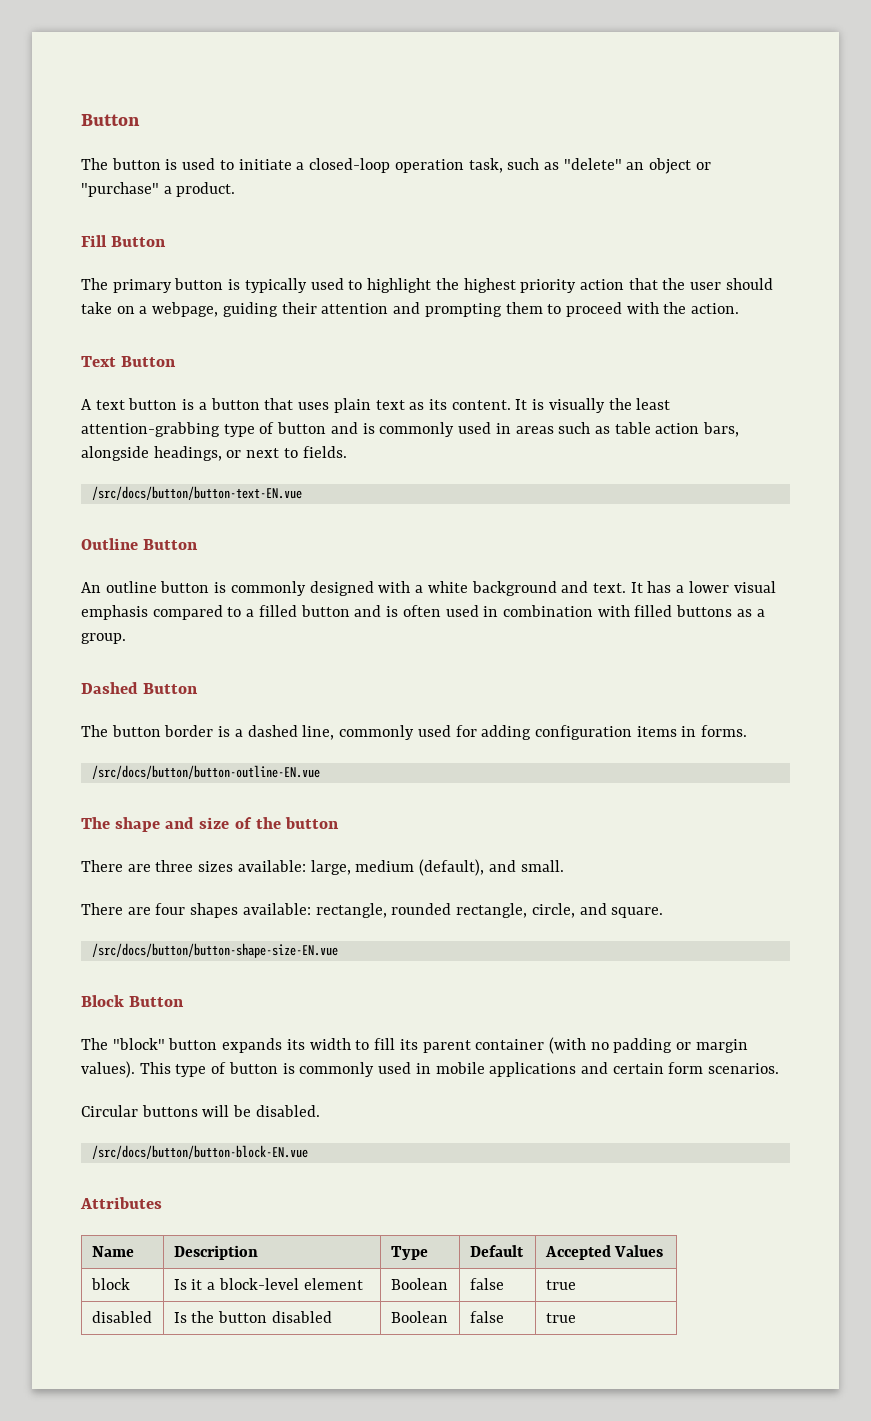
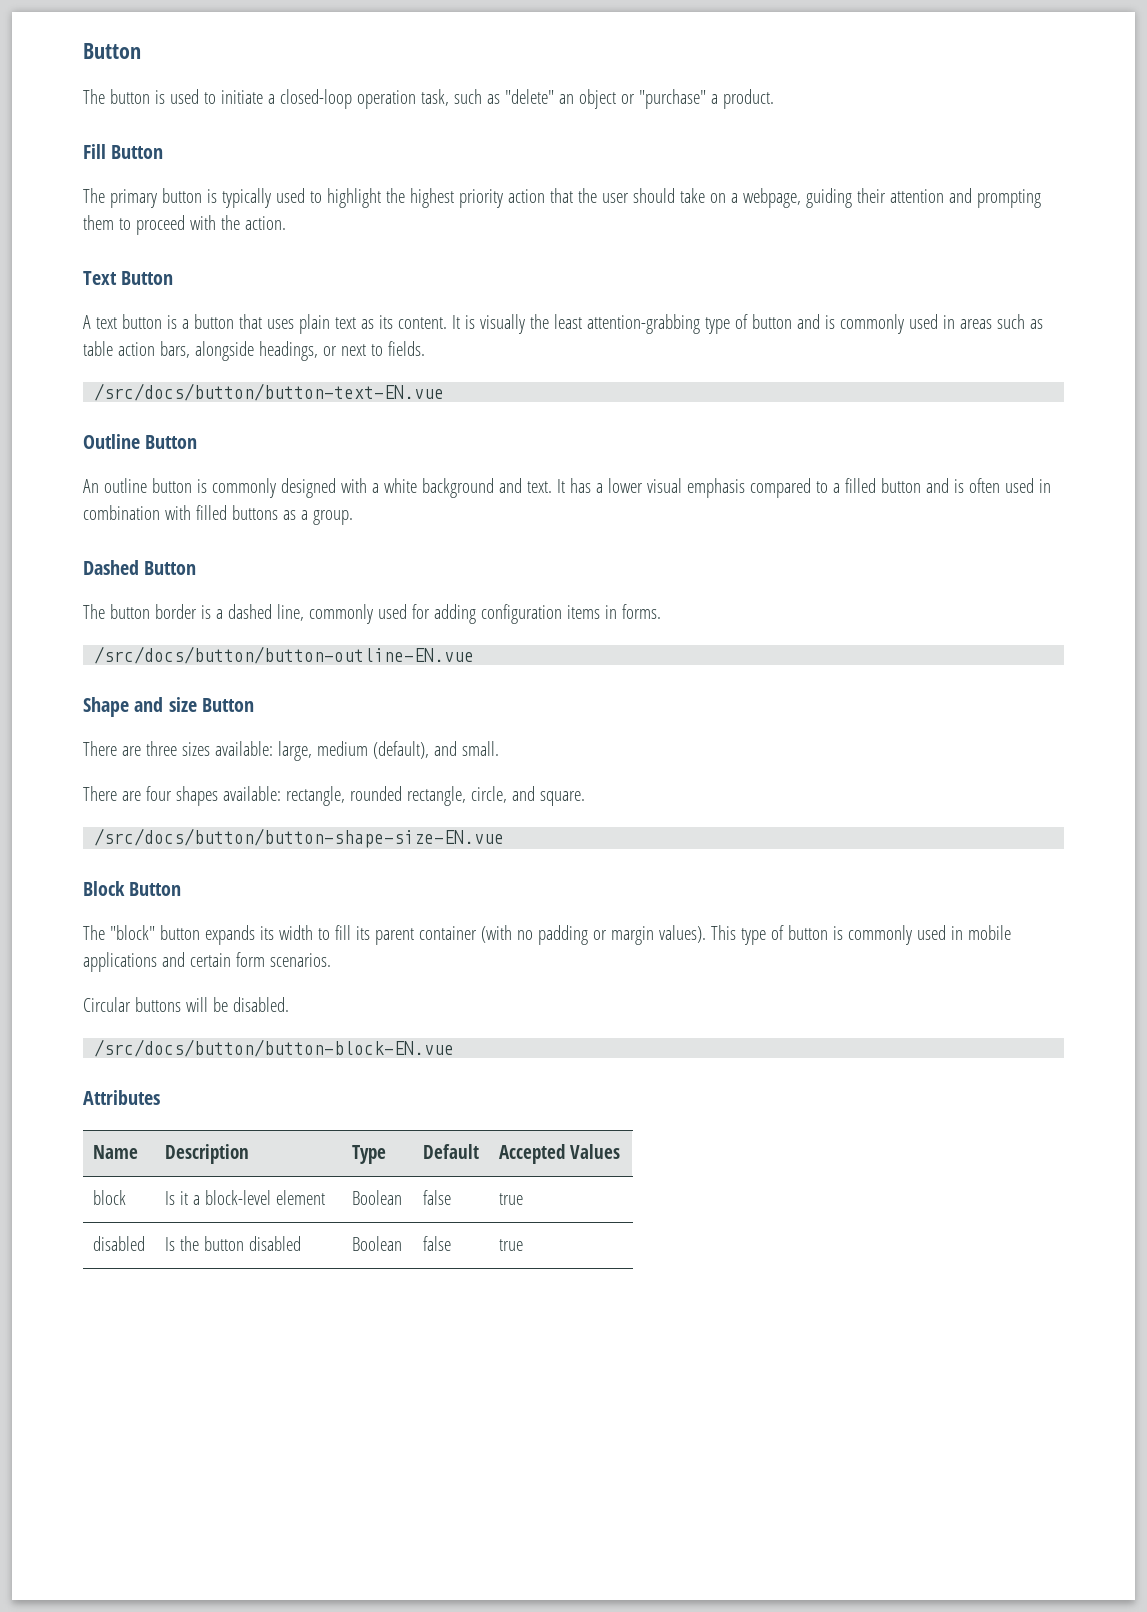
[81,817,339,832] The shape and size of the button -> [83,697,255,717] Shape and size Button

